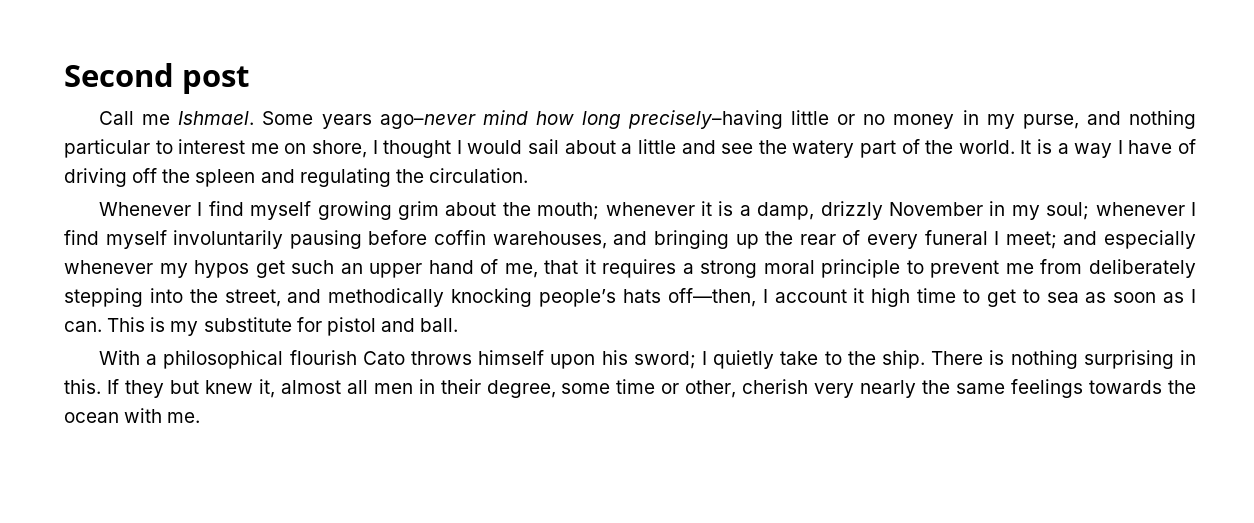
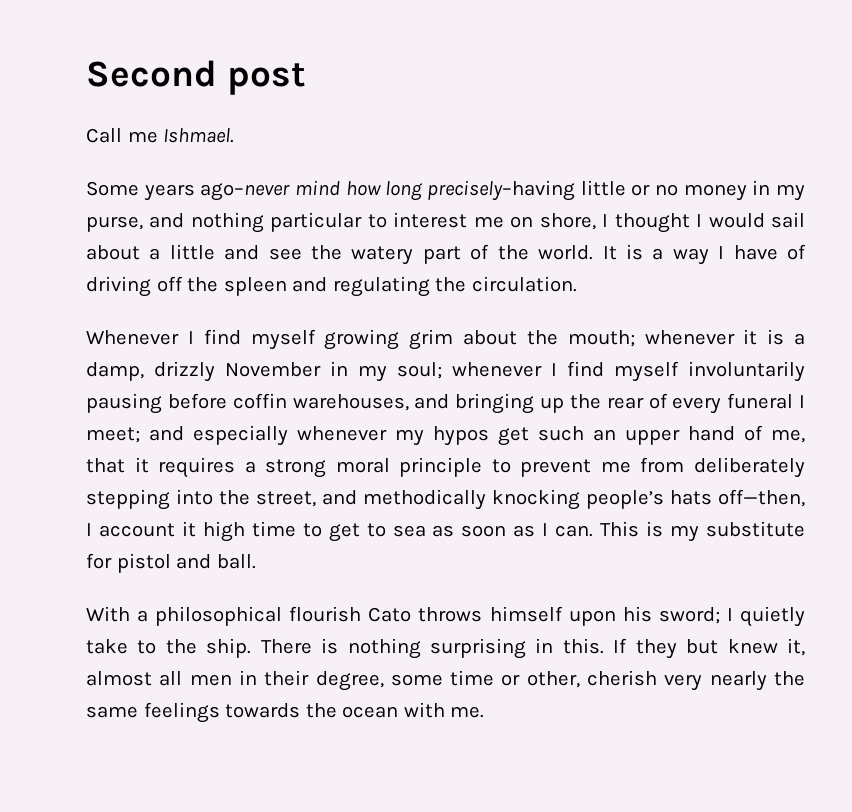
(255, 118) none -> (235, 135) //

